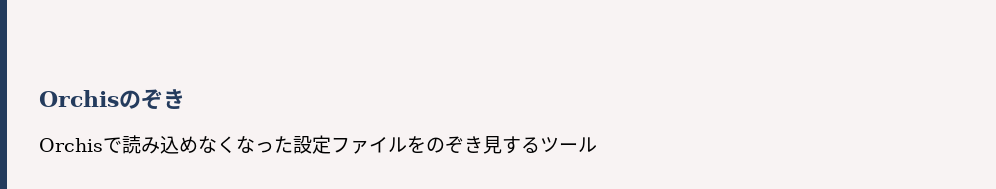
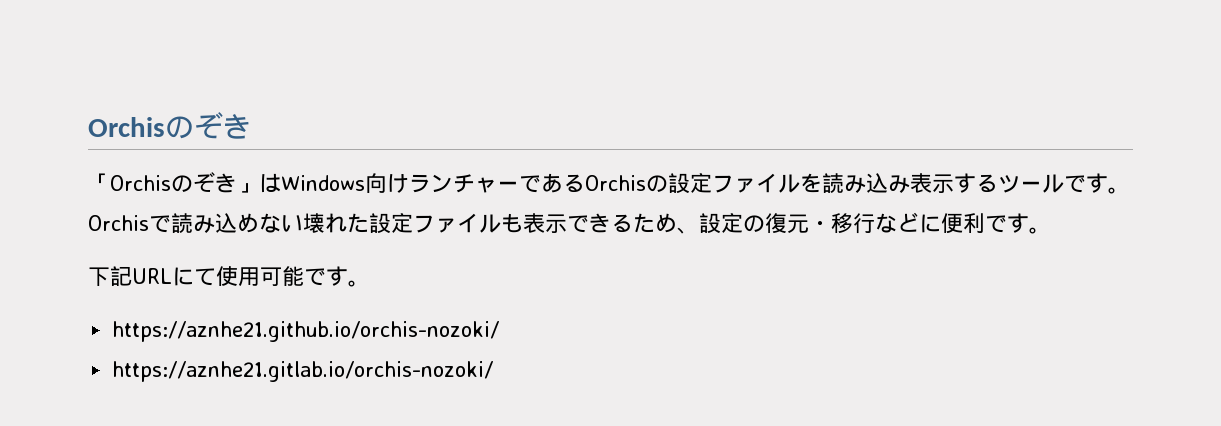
(185, 99) none -> [88,172,1130,194] 「Orchisのぞき」はWindows向けランチャーであるOrchisの設定ファイルを読み込み表示するツールです。
[217,136,274,153] くなっ -> [281,213,347,233] い壊れ
[407,136,597,154] をのぞき見するツール -> [501,212,1051,234] [88,266,370,287] [112,321,500,342] [112,361,494,382] も表示できるため、設定の復元・移行などに便利です。 // 下記URLにて使用可能です。 // https://aznhe21.github.io/orchis-nozoki/ // https://aznhe21.gitlab.io/orchis-nozoki/

